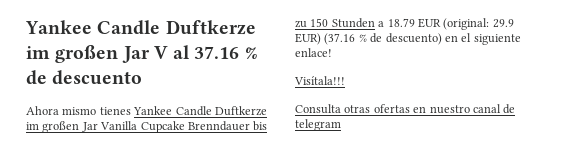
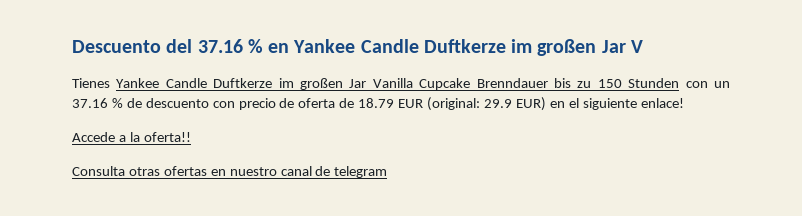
(25, 27) none -> [72,39,290,53] Descuento del 37.16 % en
[173,45,257,59] [26,70,143,85] [26,106,131,115] al 37.16 % de descuento // Ahora mismo tienes -> [72,78,110,88] // Tienes
[378,21,385,27] a -> [685,81,730,88] [72,98,355,110] con un 37.16 % de descuento con precio de oferta de
[324,33,442,45] (37.16 % de descuento) -> (546, 104) none
[294,76,345,85] Visítala!!! -> [72,132,191,142] Accede a la oferta!!

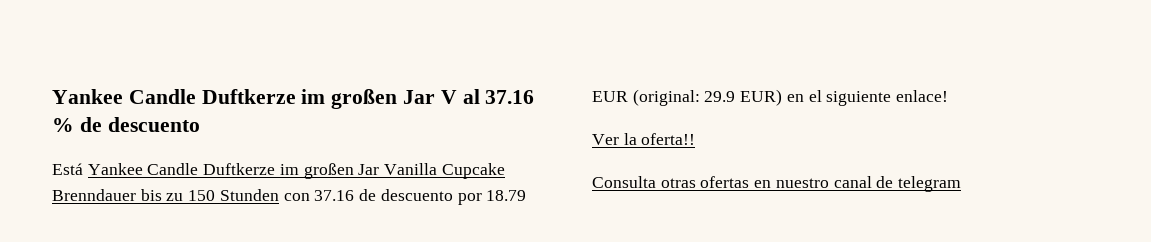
[72,39,290,53] Descuento del 37.16 % en -> (52, 96) none
[72,78,110,88] // Tienes -> [462,89,535,104] [52,117,200,132] [52,163,83,175] al 37.16 % de descuento // Está
[713,81,730,88] [72,98,355,110] un 37.16 % de descuento con precio de oferta de -> [314,189,482,205] 37.16 de descuento por
[72,132,126,142] Accede a -> [592,134,619,145] Ver

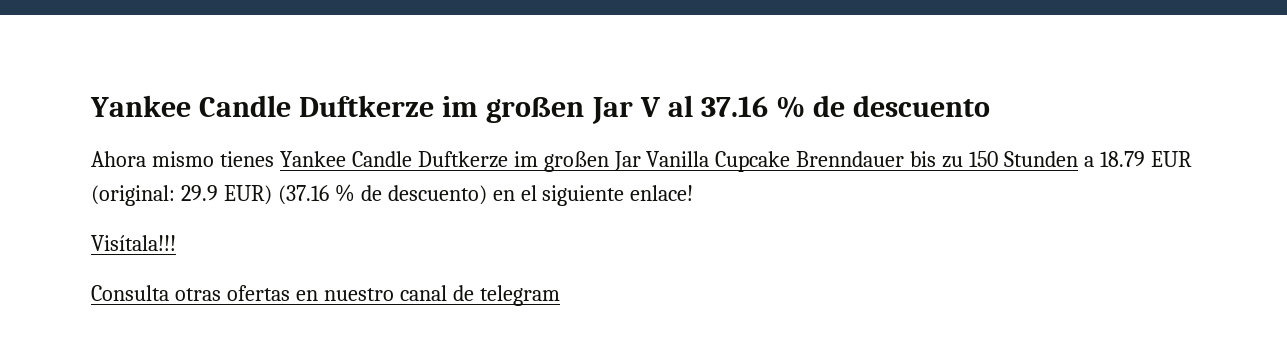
[52,163,83,175] Está -> [91,151,274,167] Ahora mismo tienes
[283,189,482,205] con 37.16 de descuento por -> [1084,156,1095,167] a
(783, 97) none -> [277,184,487,205] (37.16 % de descuento)
[592,133,696,145] Ver la oferta!! -> [91,235,176,251] Visítala!!!

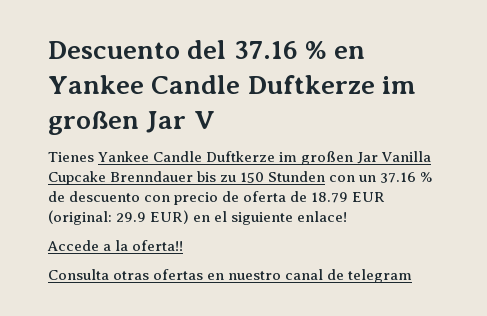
(90, 106) none -> [48,40,366,59] Descuento del 37.16 % en
[667,95,991,118] [91,151,274,167] al 37.16 % de descuento // Ahora mismo tienes -> [48,152,94,162] // Tienes
[1084,156,1095,167] a -> [329,172,433,183] [48,191,308,205] con un 37.16 % de descuento con precio de oferta de
[277,184,487,205] (37.16 % de descuento) -> (190, 217) none
[91,235,176,251] Visítala!!! -> [47,240,184,251] Accede a la oferta!!

